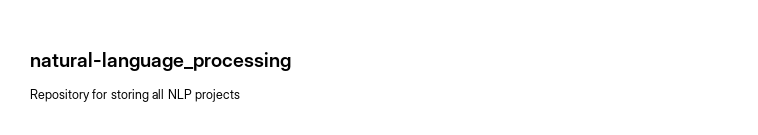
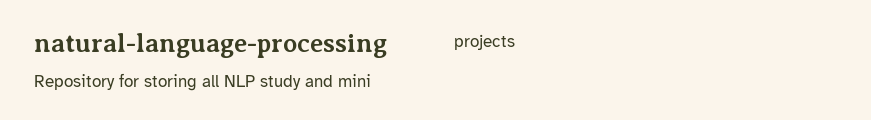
[30,52,291,71] natural-language_processing -> [34,33,387,58] natural-language-processing
(192, 94) none -> [260,74,371,90] study and mini

